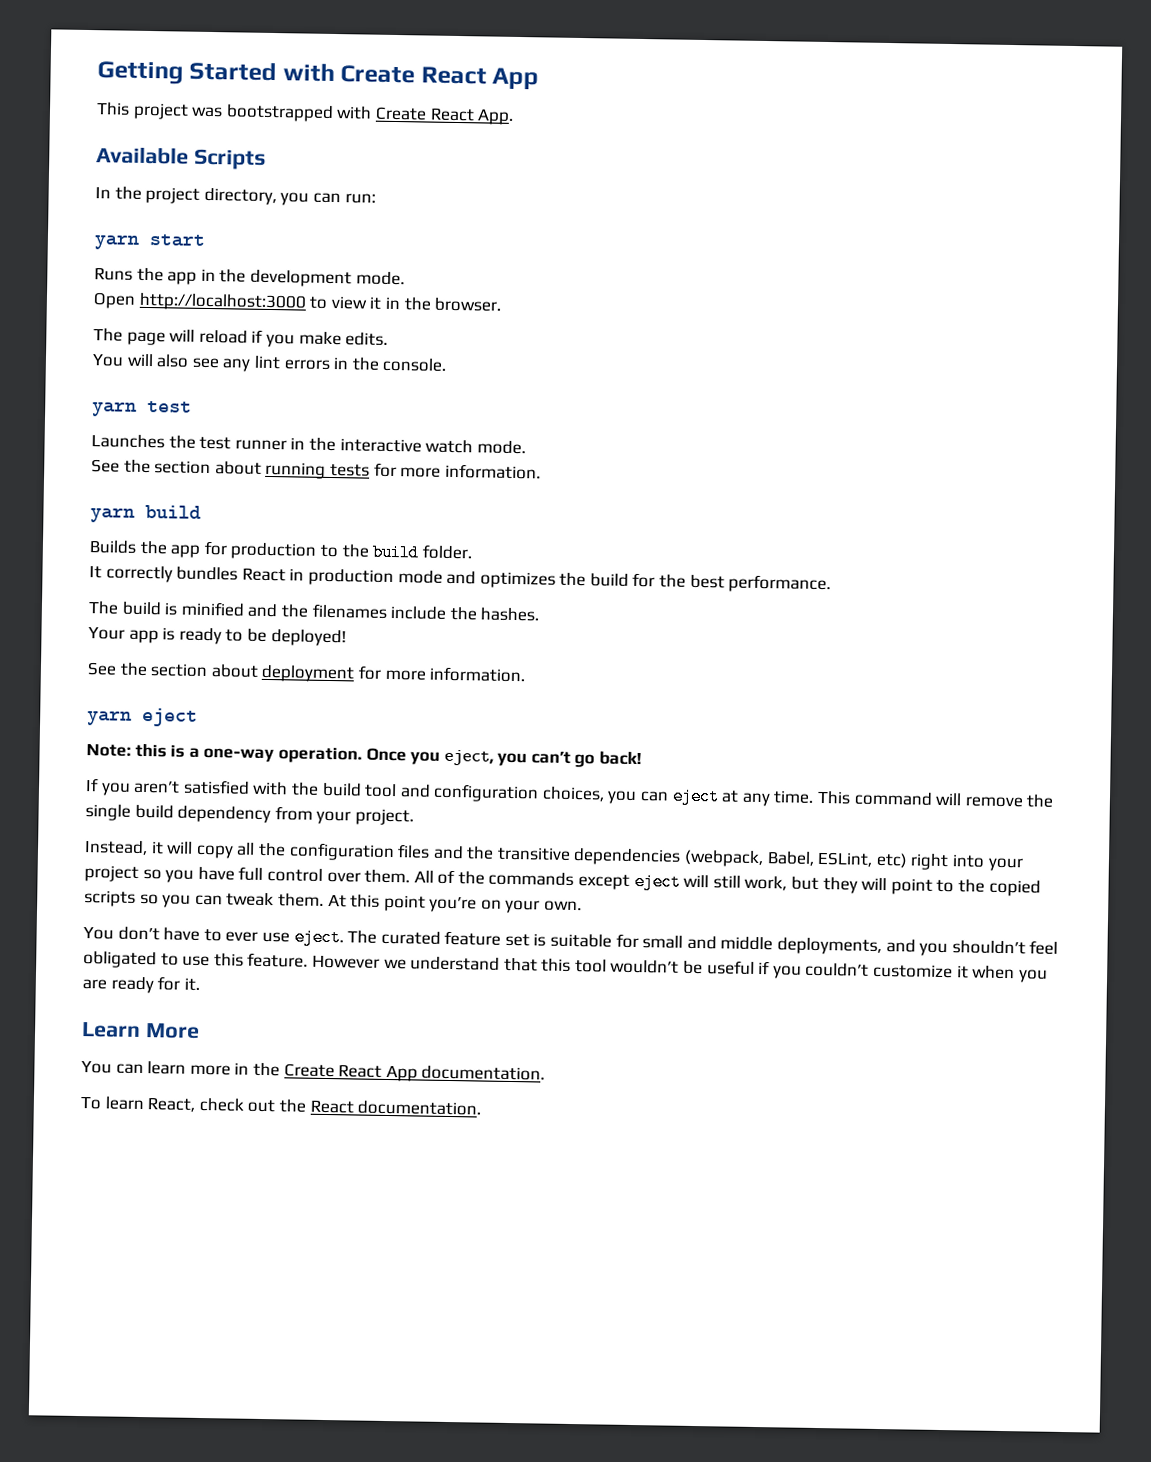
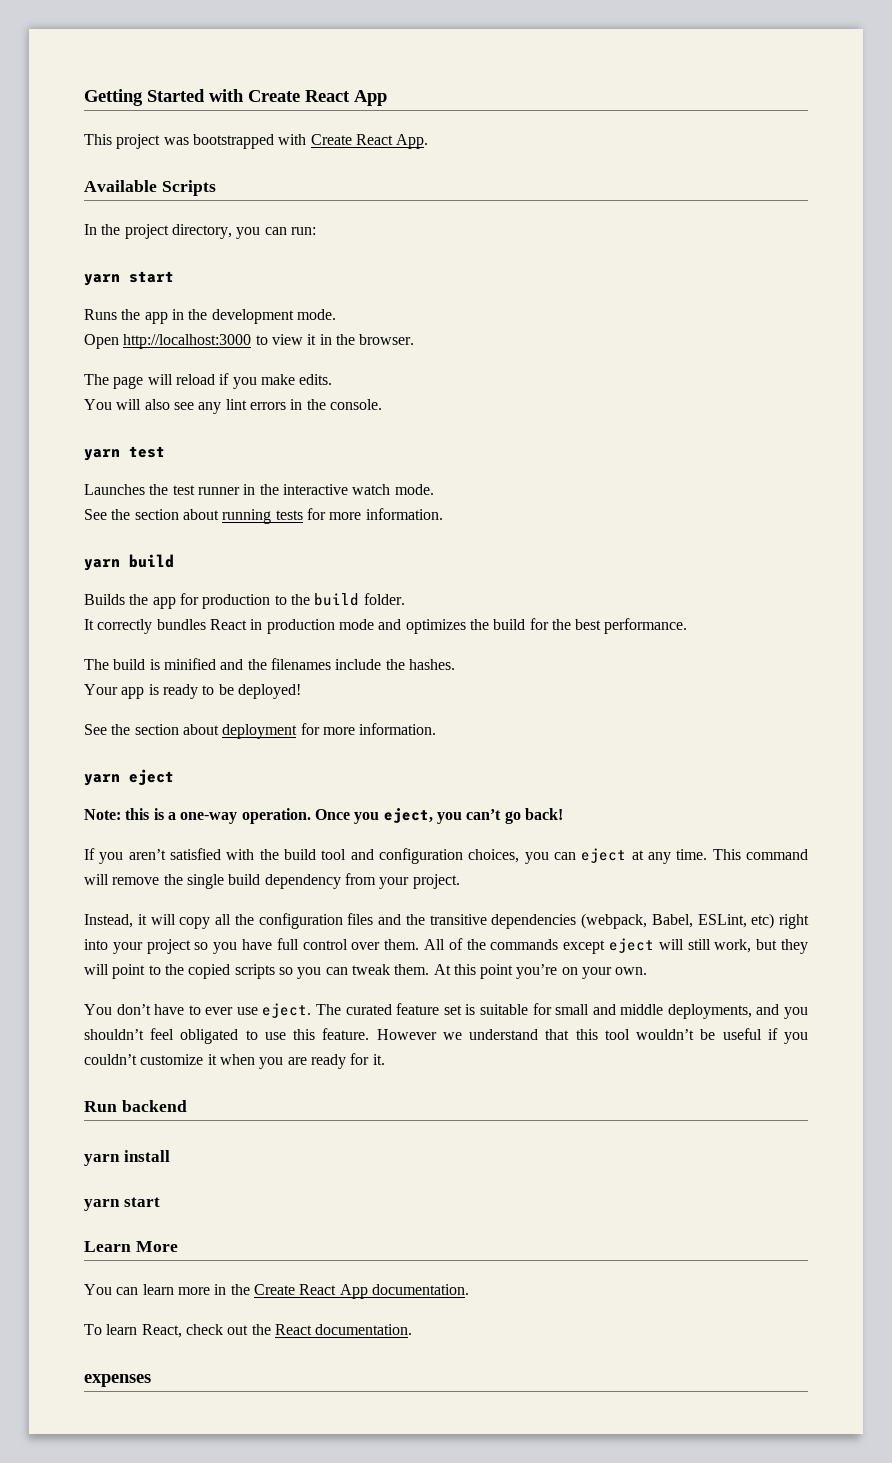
(200, 984) none -> [84,1100,187,1112] [84,1150,170,1166] [84,1197,160,1211] // Run backend // yarn install // yarn start
(482, 1108) none -> [84,1374,151,1387] // expenses

